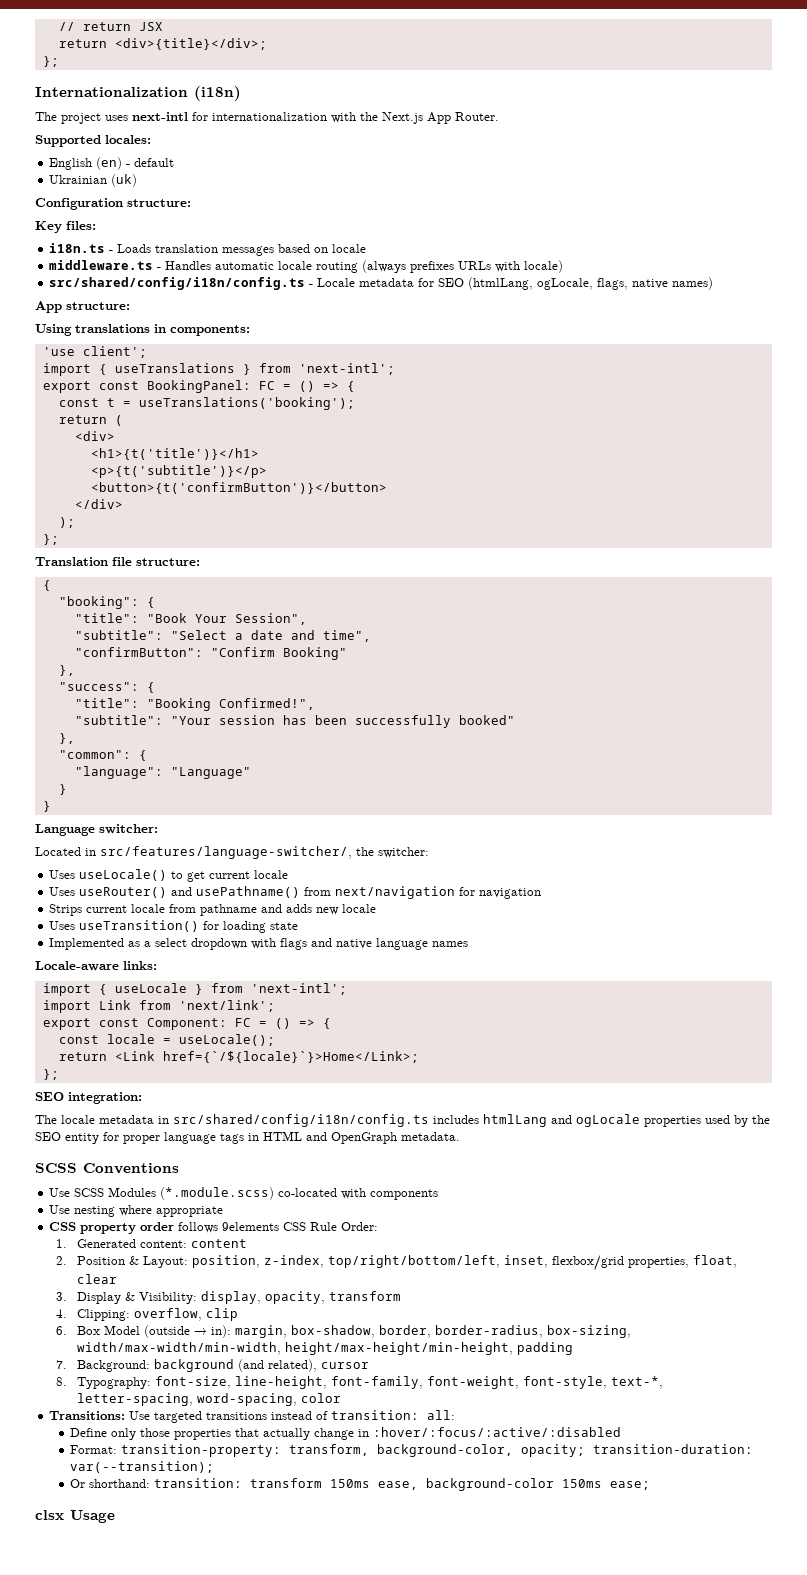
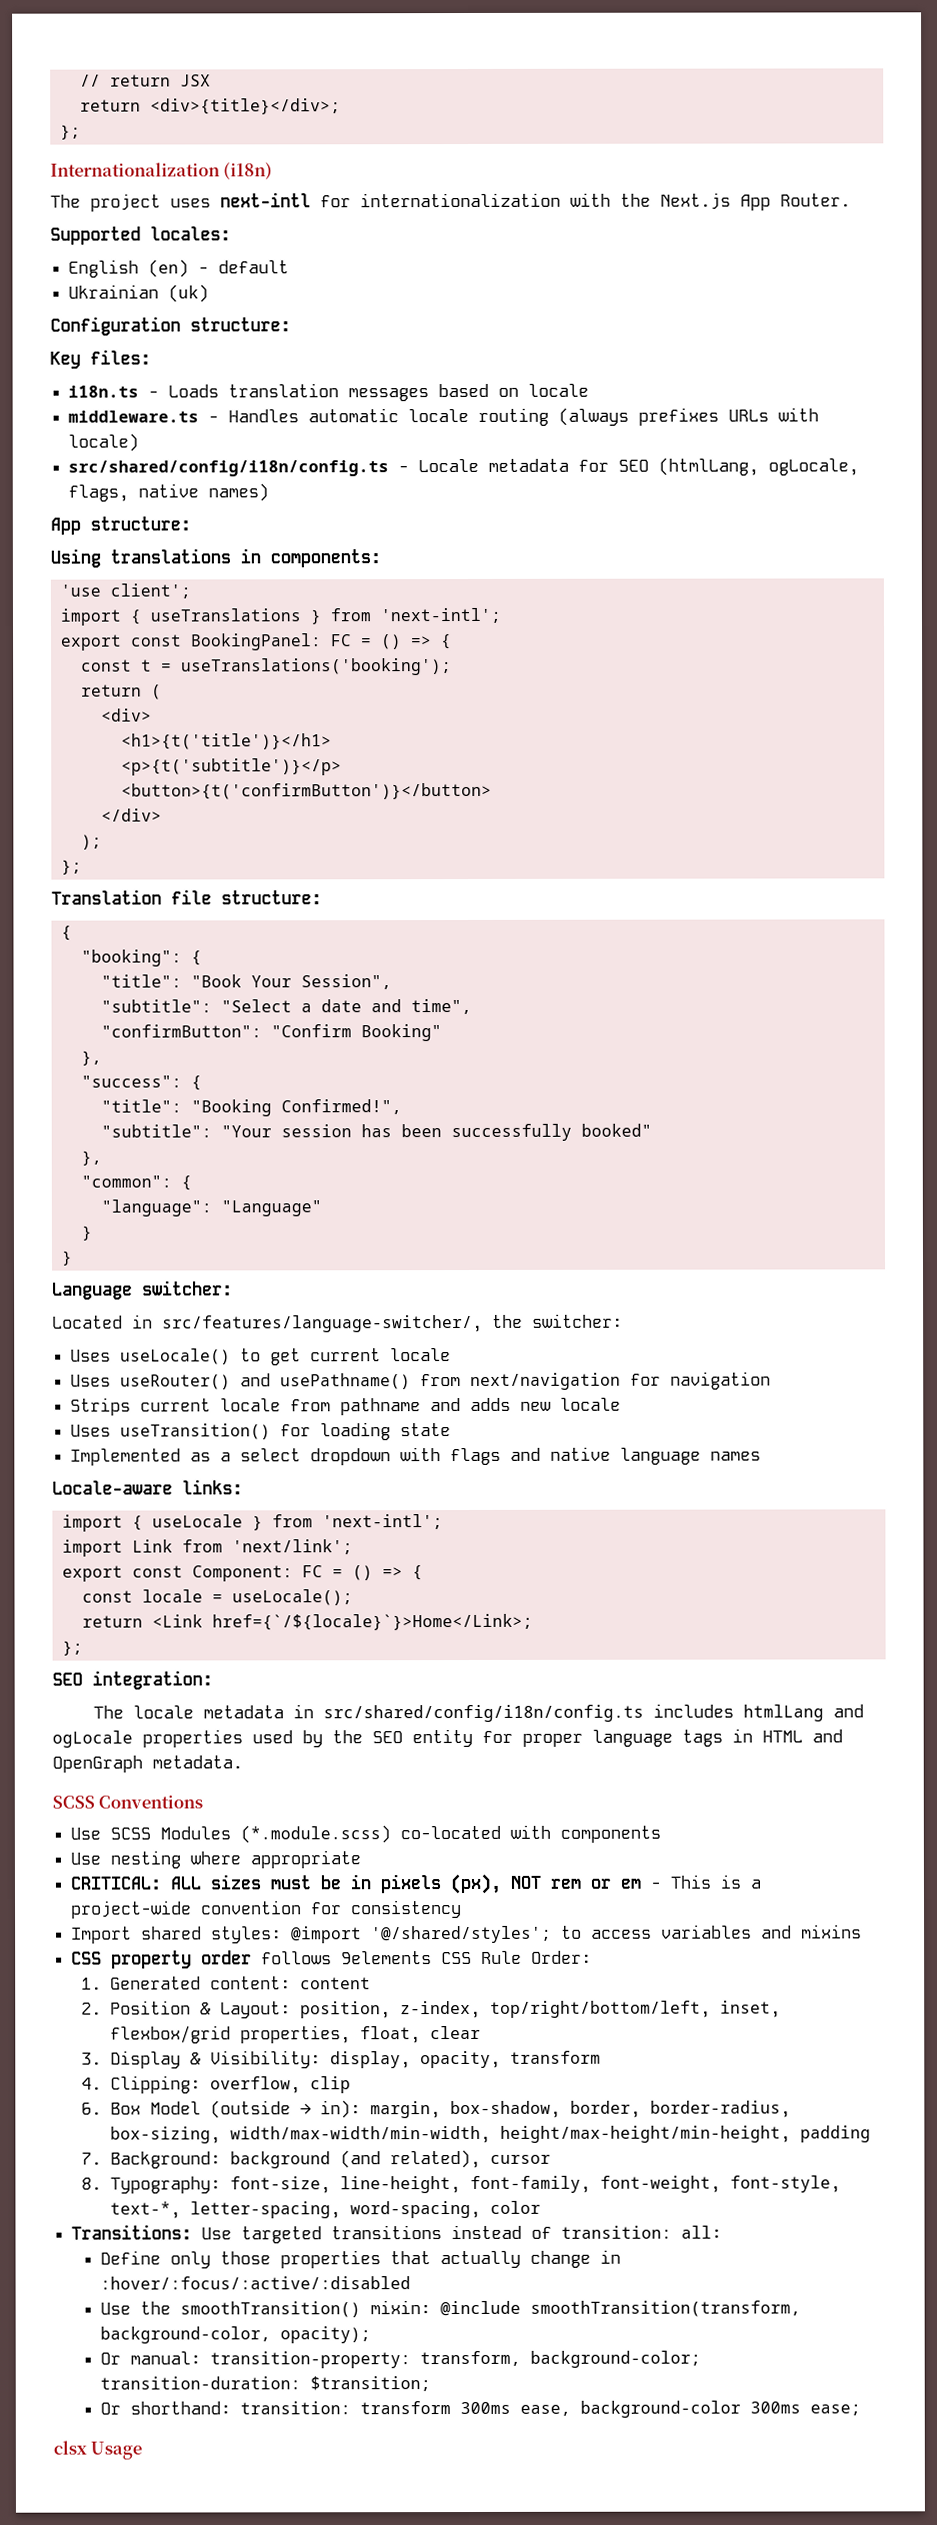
(224, 1211) none -> [70,1873,762,1895] [71,1900,463,1919] [71,1924,863,1944] // CRITICAL: ALL sizes must be in pixels (px), NOT rem or em - This is a project-wide convention for consistency // Import shared styles: @import '@/shared/styles'; to access variables and mixins
[70,1444,754,1457] [70,1461,215,1473] Format: transition-property: transform, background-color, opacity; transition-duration: var(--transition); -> [99,2300,801,2318] [99,2326,371,2344] [99,2350,701,2369] [99,2376,431,2392] Use the smoothTransition() mixin: @include smoothTransition(transform, background-color, opacity); // Or manual: transition-property: transform, background-color; transition-duration: $transition;
[330,1479,371,1488] 150ms -> [459,2401,511,2415] 300ms
[562,1479,603,1488] 150ms -> [749,2401,801,2414] 300ms

